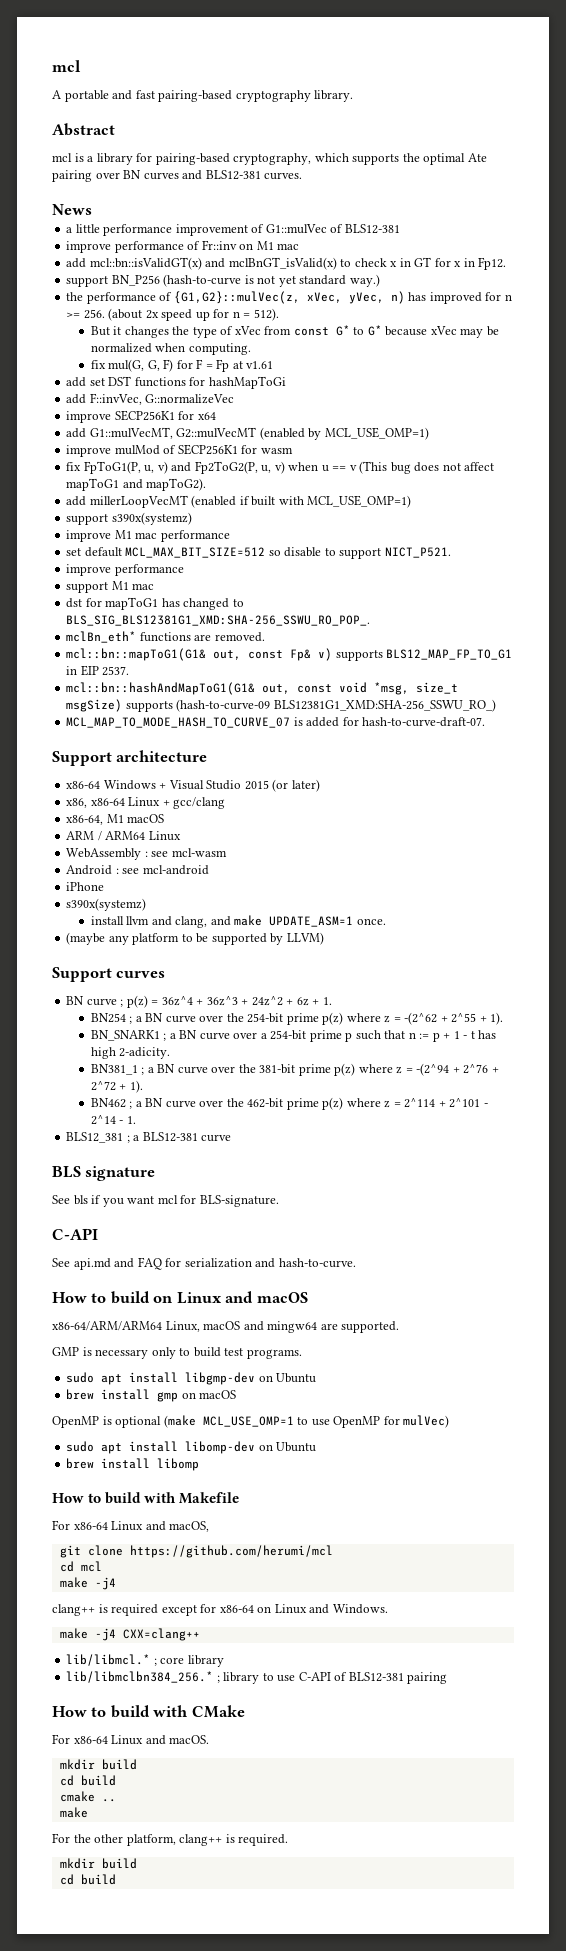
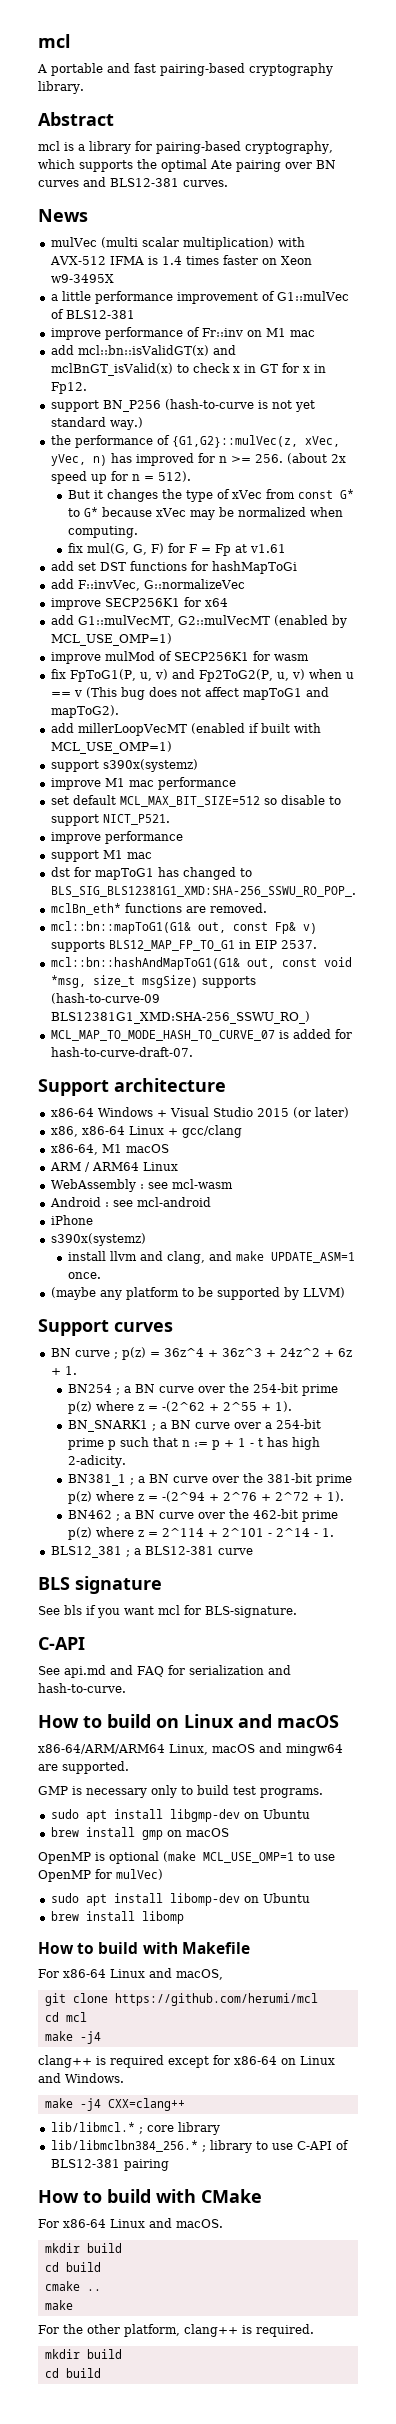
(92, 209) none -> [50,237,305,250] [49,255,312,265] [50,274,114,283] // mulVec (multi scalar multiplication) with AVX-512 IFMA is 1.4 times faster on Xeon w9-3495X

